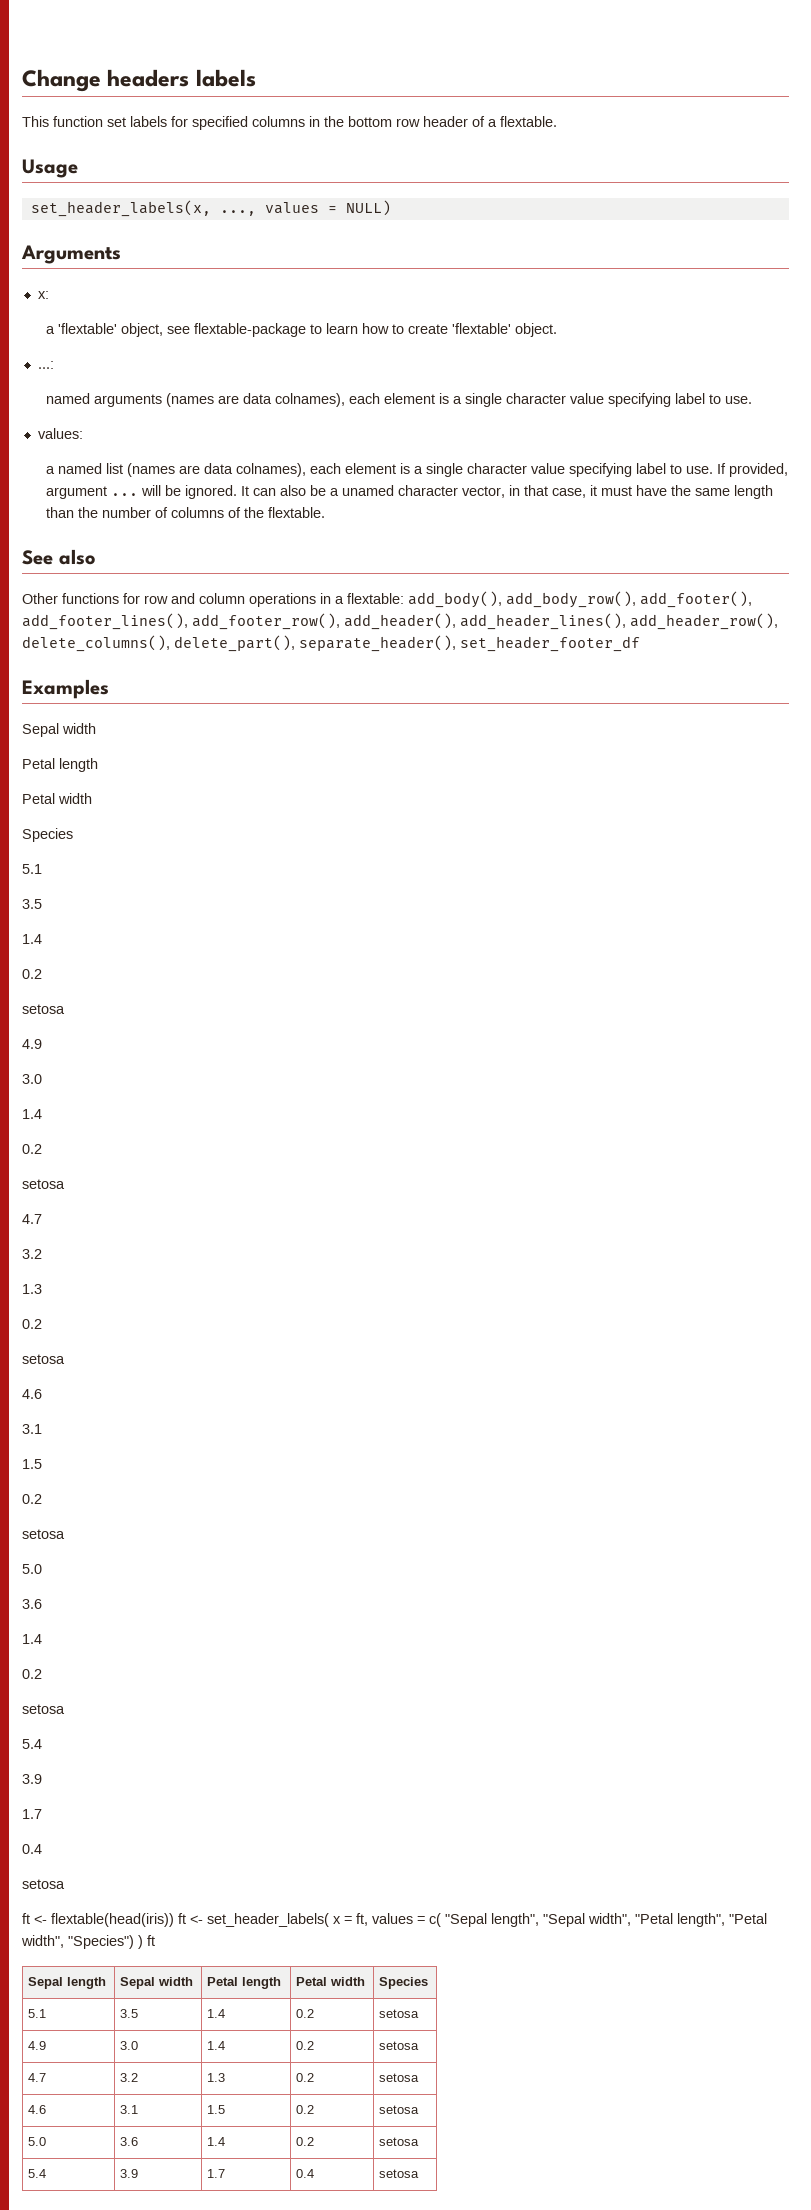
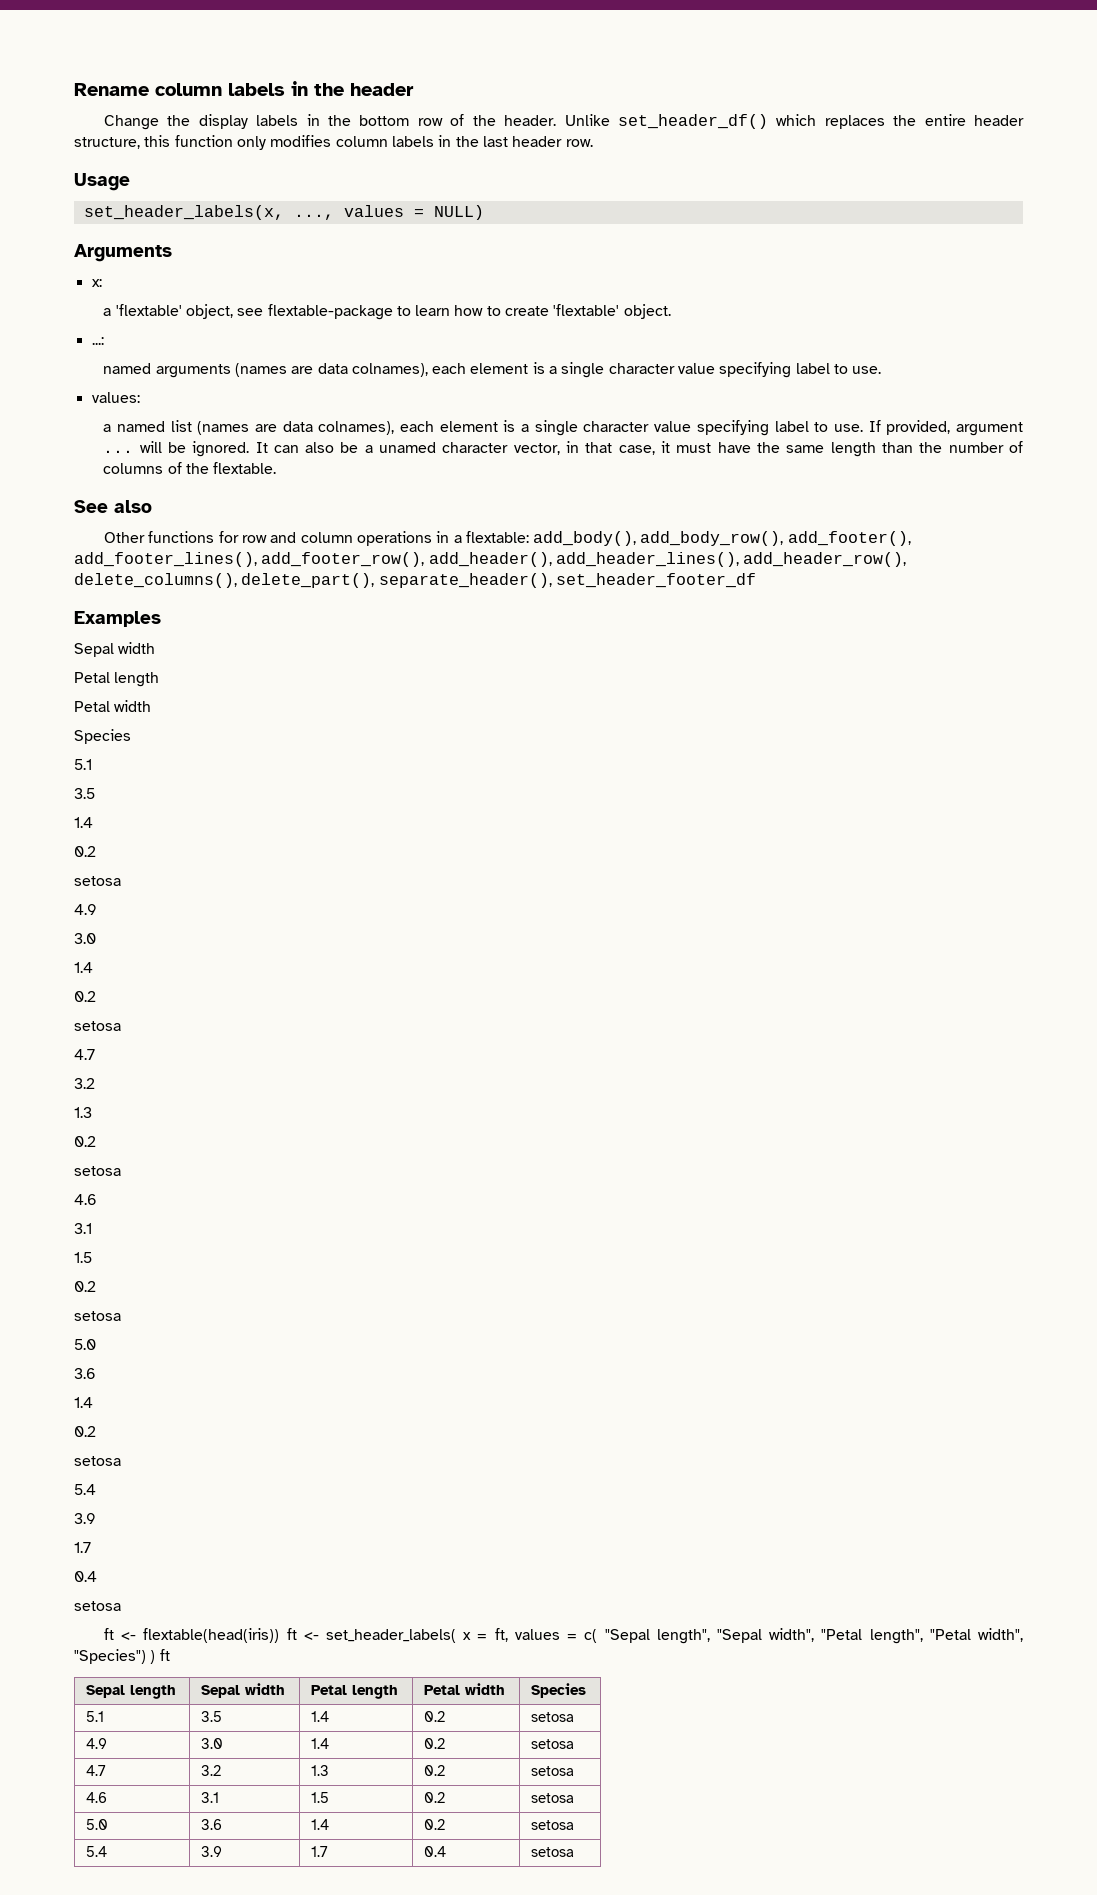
[22,69,256,92] [22,116,557,130] Change headers labels // This function set labels for specified columns in the bottom row header of a flextable. -> [74,81,414,96] [103,114,1024,130] [74,135,593,150] Rename column labels in the header // Change the display labels in the bottom row of the header. Unlike set_header_df() which replaces the entire header structure, this function only modifies column labels in the last header row.

